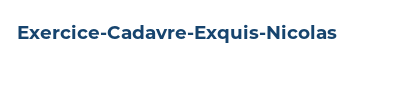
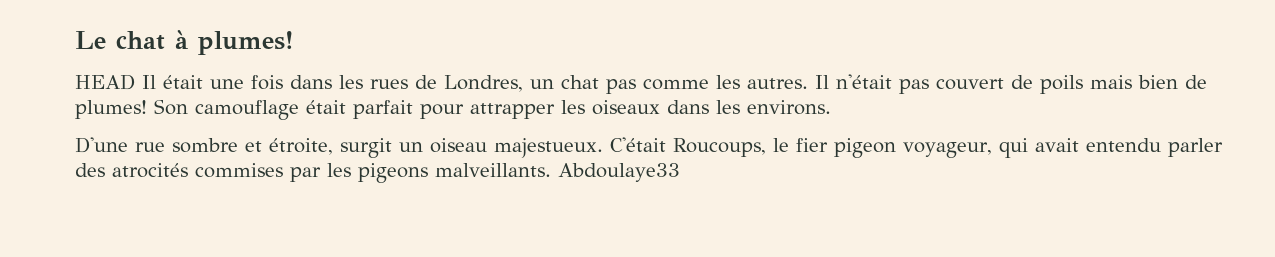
[17,24,337,43] Exercice-Cadavre-Exquis-Nicolas -> [75,30,294,55] [75,74,1207,94] [75,99,831,120] [75,137,1223,158] [75,163,680,183] Le chat à plumes! // HEAD Il était une fois dans les rues de Londres, un chat pas comme les autres. Il n'était pas couvert de poils mais bien de plumes! Son camouflage était parfait pour attrapper les oiseaux dans les environs. // D'une rue sombre et étroite, surgit un oiseau majestueux. C'était Roucoups, le fier pigeon voyageur, qui avait entendu parler des atrocités commises par les pigeons malveillants. Abdoulaye33

